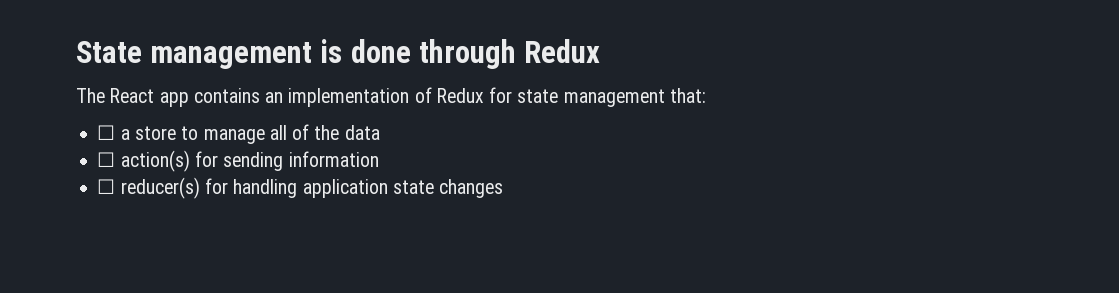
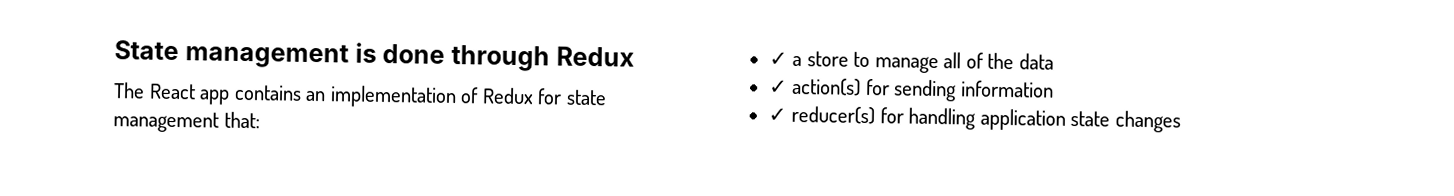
[97,125,116,140] ☐ -> [768,51,788,66] ✓
[97,152,116,167] ☐ -> [768,79,788,94] ✓
[97,179,116,194] ☐ -> [767,107,787,122] ✓

